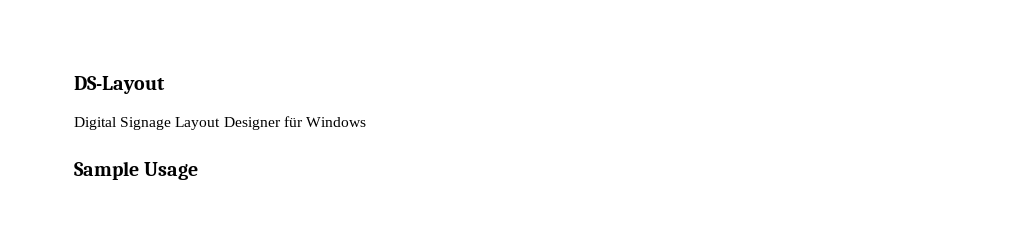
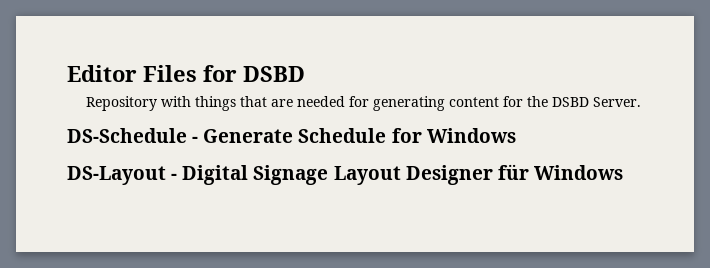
(74, 85) none -> [67,65,305,82] [86,96,642,111] [67,128,516,143] Editor Files for DSBD // Repository with things that are needed for generating content for the DSBD Server. // DS-Schedule - Generate Schedule for Windows //
(165, 85) // -> [171,173,178,180] -
[74,161,199,180] // Sample Usage -> (623, 172) none

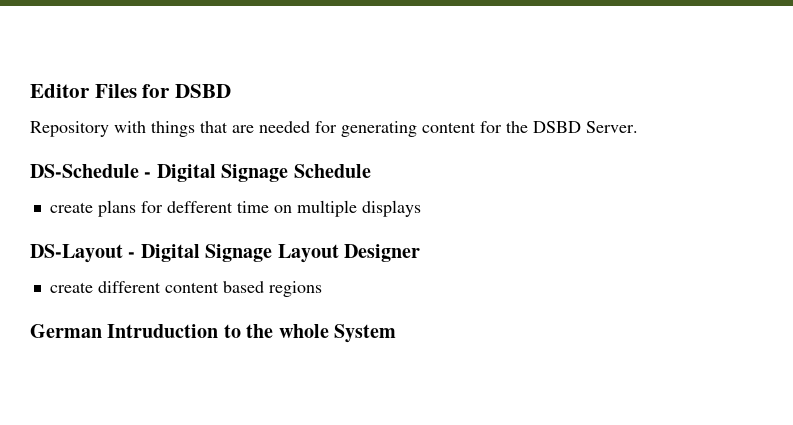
[203,129,294,143] Generate -> [156,164,289,182] Digital Signage
[391,128,516,143] for Windows -> [49,200,421,217] // create plans for defferent time on multiple displays
[497,164,623,180] für Windows -> [49,281,322,297] [30,324,396,343] // create different content based regions // German Intruduction to the whole System

